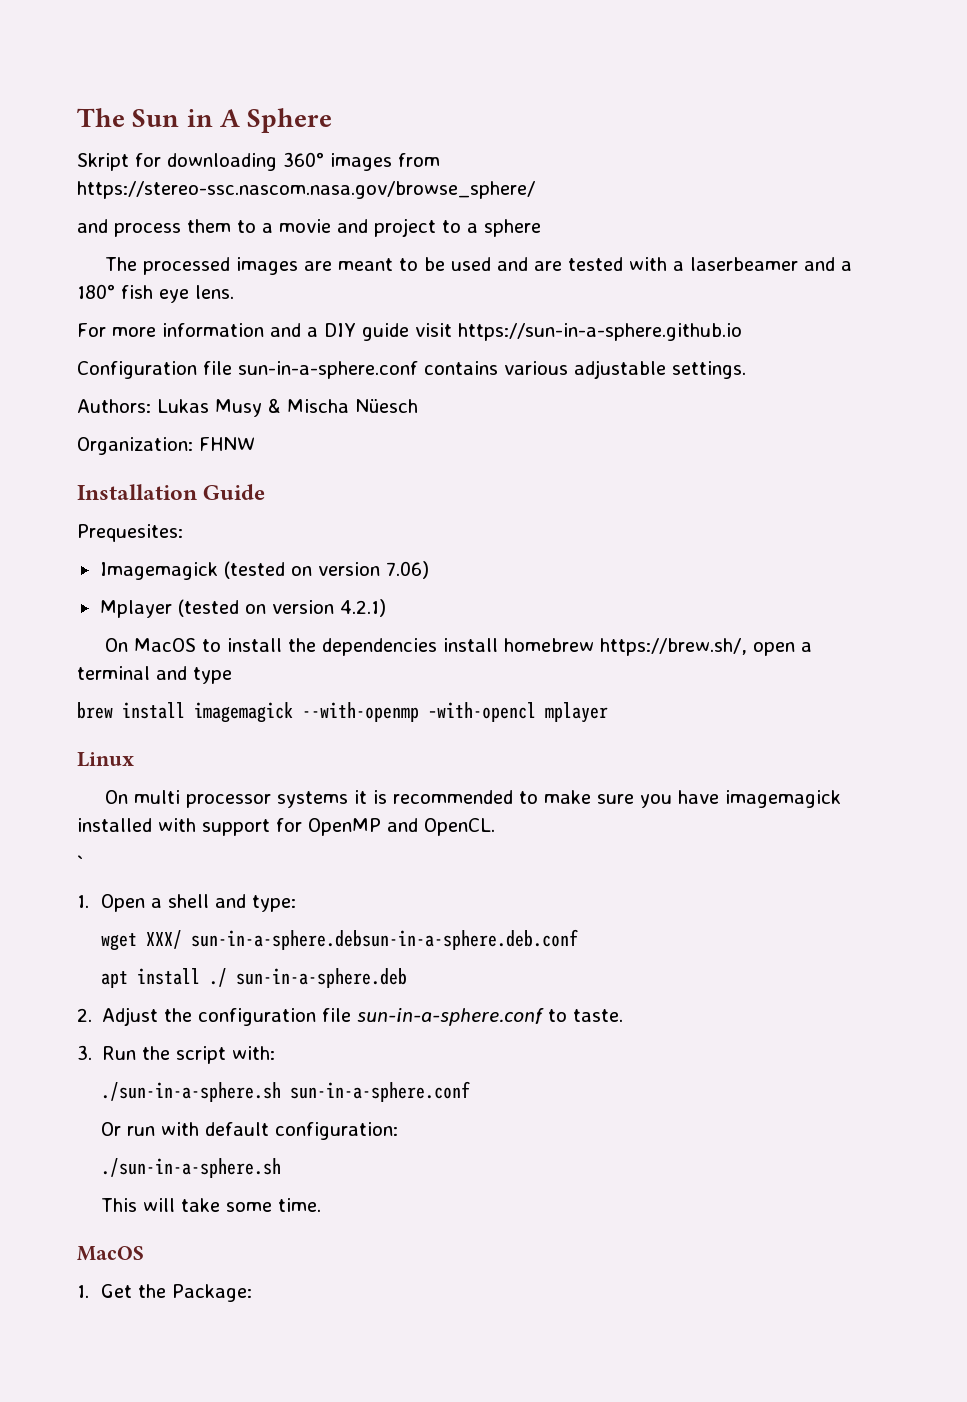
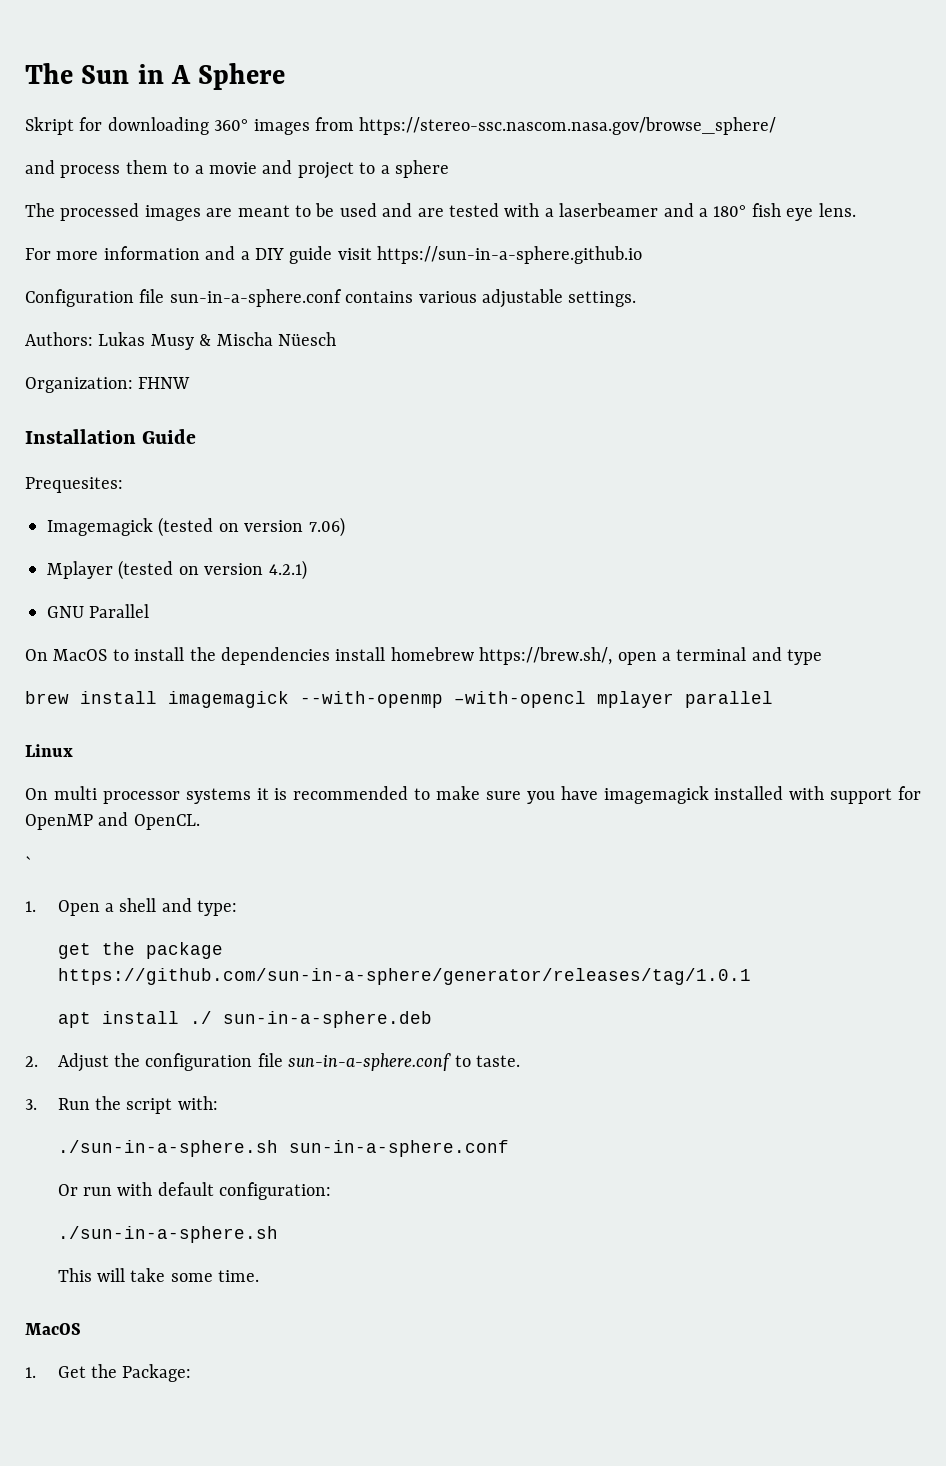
(386, 608) none -> [47,604,150,618] // GNU Parallel
(608, 712) none -> [685,691,773,708] parallel
[101,929,579,951] wget XXX/ sun-in-a-sphere.debsun-in-a-sphere.deb.conf -> [57,942,223,959] [57,968,751,985] get the package https://github.com/sun-in-a-sphere/generator/releases/tag/1.0.1

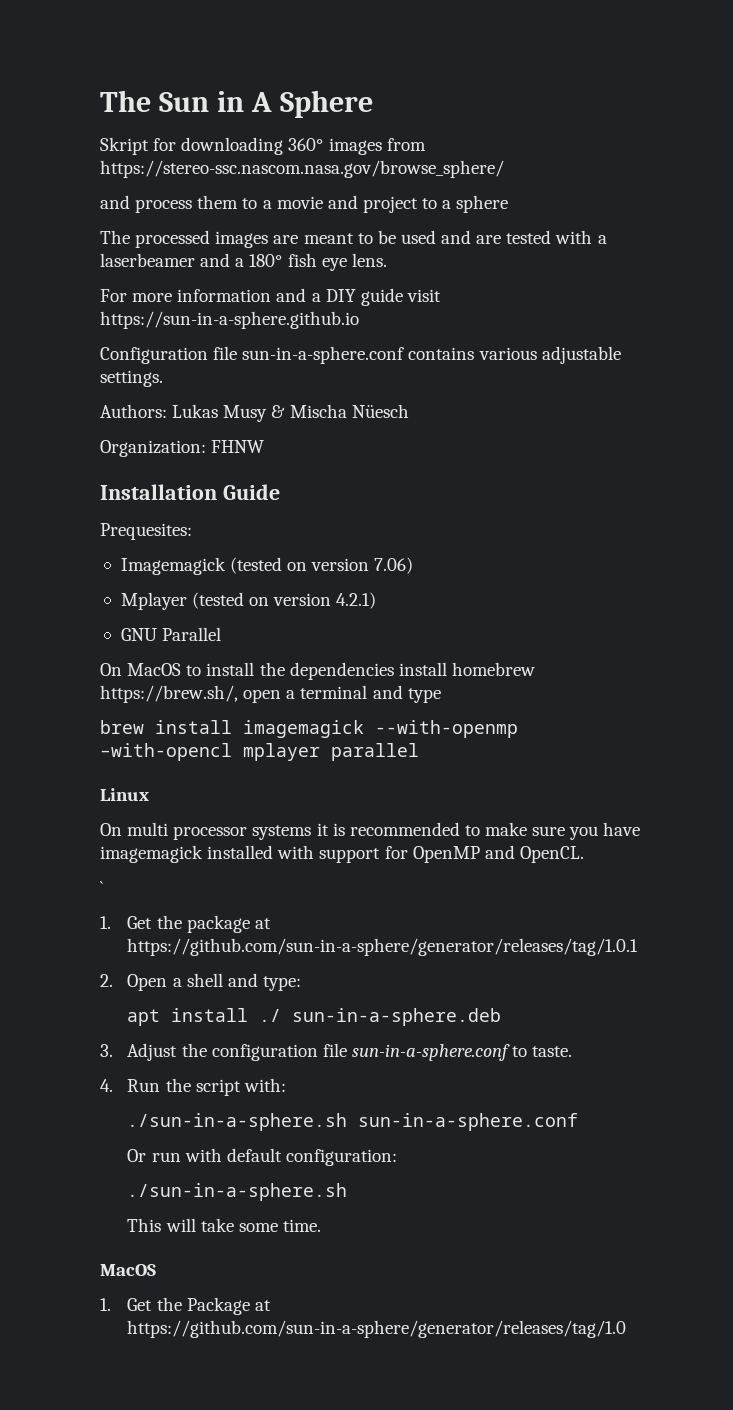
(36, 906) none -> [127,915,271,933] [127,938,639,956] [100,974,113,987] Get the package at https://github.com/sun-in-a-sphere/generator/releases/tag/1.0.1 // 2.
[57,942,223,959] [57,968,751,985] // get the package https://github.com/sun-in-a-sphere/generator/releases/tag/1.0.1 -> (301, 983) none
[25,1056,38,1067] 2. -> [100,1044,113,1057] 3.
[25,1099,37,1110] 3. -> [100,1079,113,1092] 4.
[122,1364,192,1382] Package: -> [186,1297,271,1315] [127,1320,627,1338] Package at https://github.com/sun-in-a-sphere/generator/releases/tag/1.0

